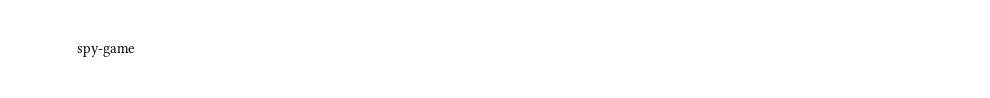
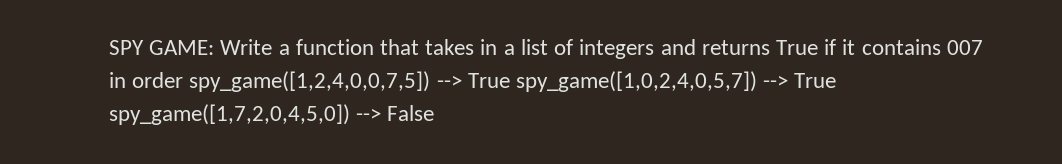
[77,45,134,57] spy-game -> [109,39,983,59] [109,71,837,92] [109,104,435,125] SPY GAME: Write a function that takes in a list of integers and returns True if it contains 007 in order spy_game([1,2,4,0,0,7,5]) --> True spy_game([1,0,2,4,0,5,7]) --> True spy_game([1,7,2,0,4,5,0]) --> False

